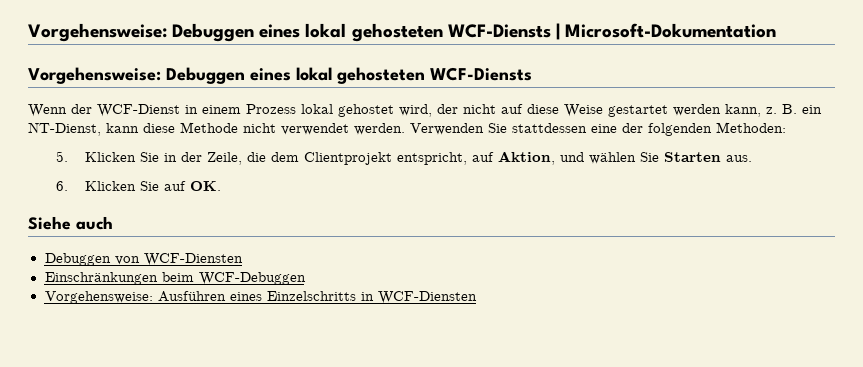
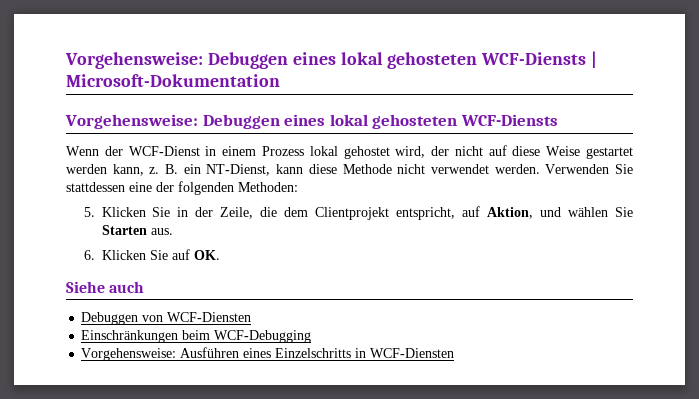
[198,272,306,285] WCF-Debuggen -> [214,330,312,343] WCF-Debugging

